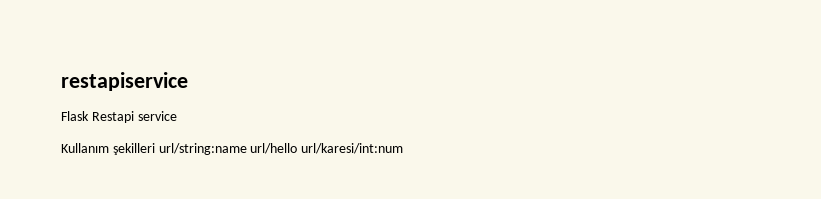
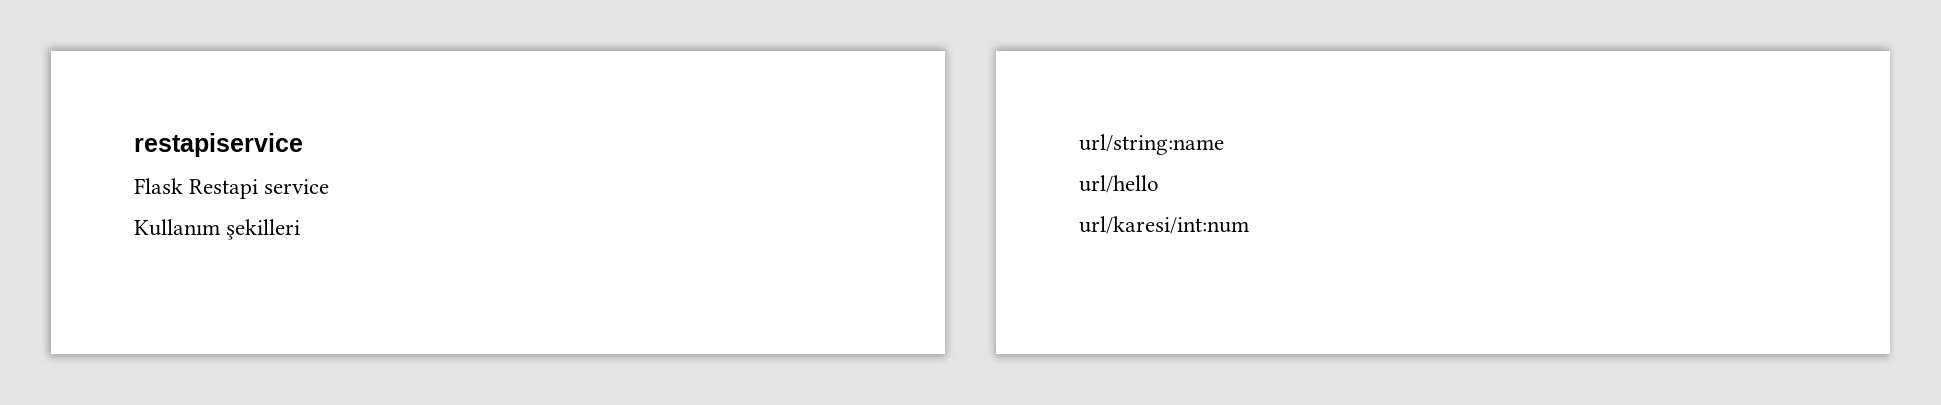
(155, 149) none -> (301, 229) //
(247, 149) none -> (1224, 144) //
(298, 148) none -> (1159, 184) //

